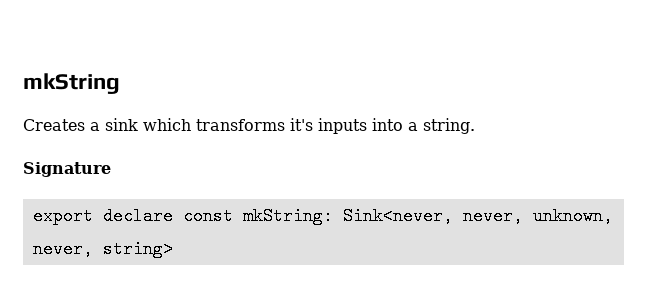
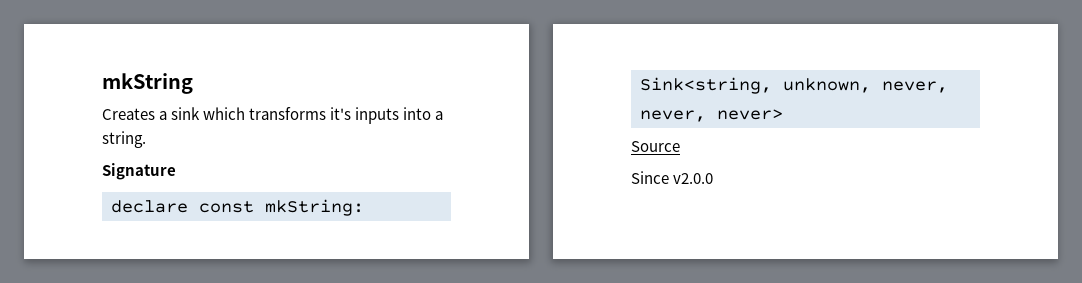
[32,207,93,225] export -> (176, 171) none
[342,207,613,225] [32,240,173,258] Sink<never, never, unknown, never, string> -> [640,77,948,94] [640,109,783,122] [631,141,680,152] [631,171,714,184] Sink<string, unknown, never, never, never> // Source // Since v2.0.0

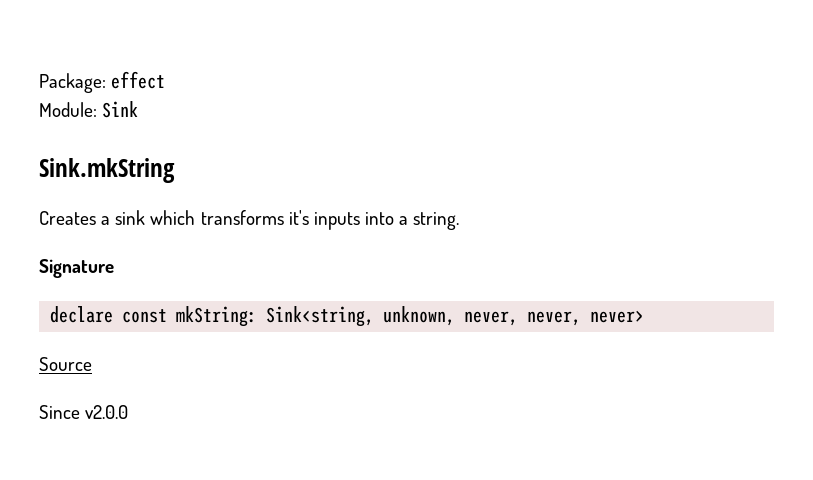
[102,73,193,94] mkString -> [39,71,166,93] [39,101,139,118] [39,158,175,183] Package: effect // Module: Sink // Sink.mkString

